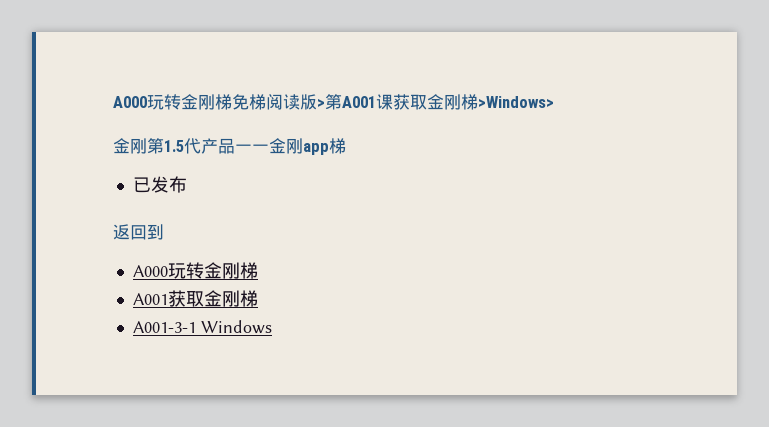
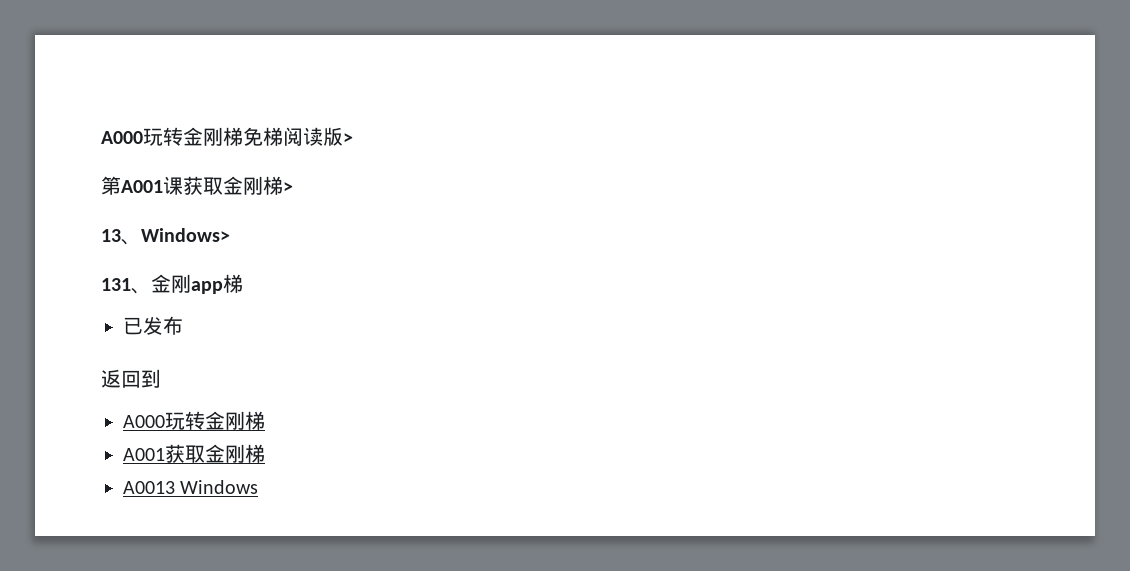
(325, 103) none -> (353, 138) //
[478,96,554,108] [113,138,269,154] >Windows> // 金刚第1.5代产品一一 -> [283,182,293,193] [101,228,230,245] [101,278,151,294] > // 13、Windows> // 131、
[132,321,196,333] A001-3-1 -> [123,481,175,494] A0013

